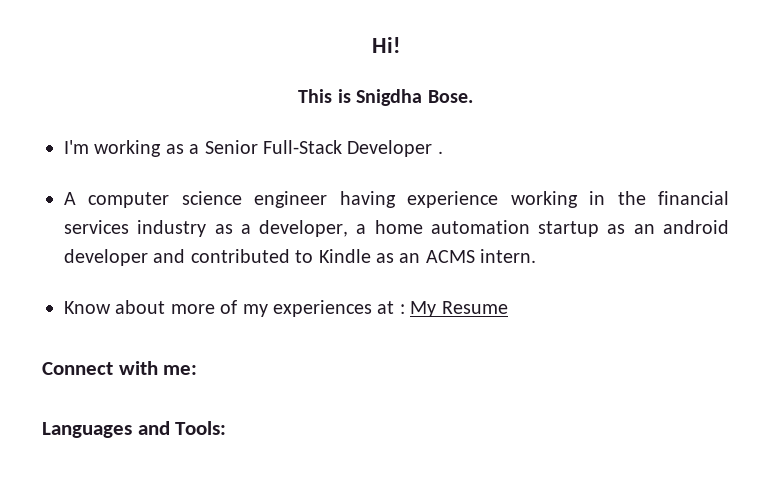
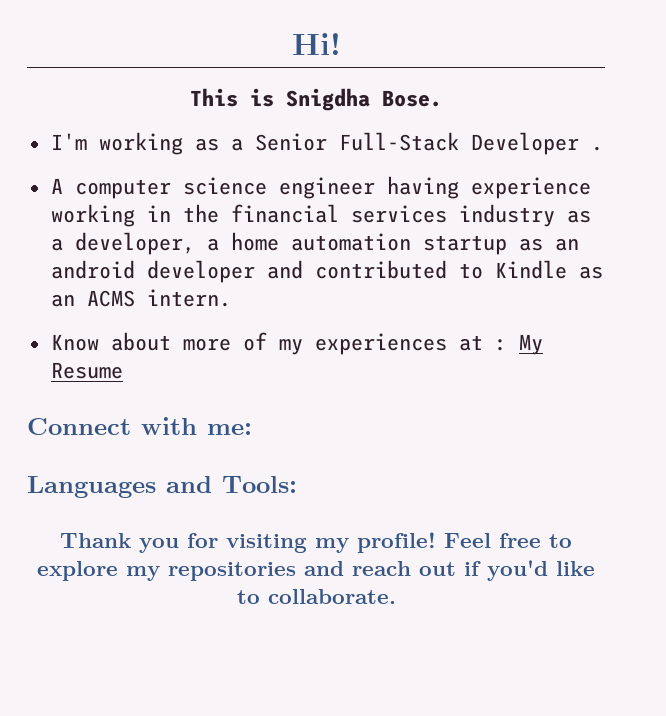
(227, 428) none -> [60,532,572,553] [37,560,595,581] [236,589,396,604] // Thank you for visiting my profile! Feel free to explore my repositories and reach out if you'd like to collaborate.

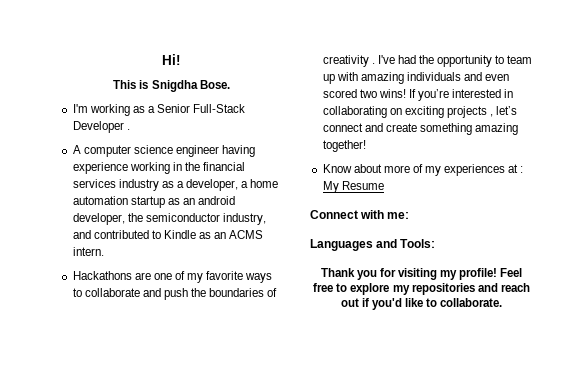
[146,260,255,283] developer -> [72,213,266,225] developer, the semiconductor industry,
(231, 298) none -> [72,271,273,283] [72,288,278,300] [322,55,533,67] [322,72,510,84] [322,89,514,101] [322,106,518,118] [322,123,519,135] [322,140,366,152] // Hackathons are one of my favorite ways to collaborate and push the boundaries of creativity . I've had the opportunity to team up with amazing individuals and even scored two wins! If you’re interested in collaborating on exciting projects , let’s connect and create something amazing together!

